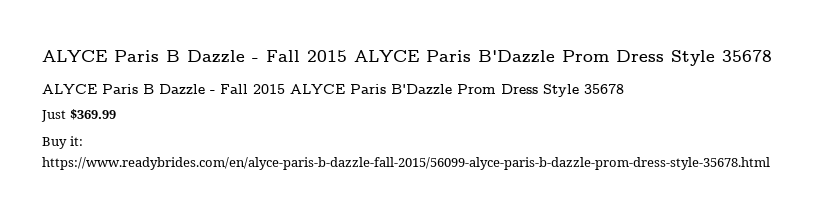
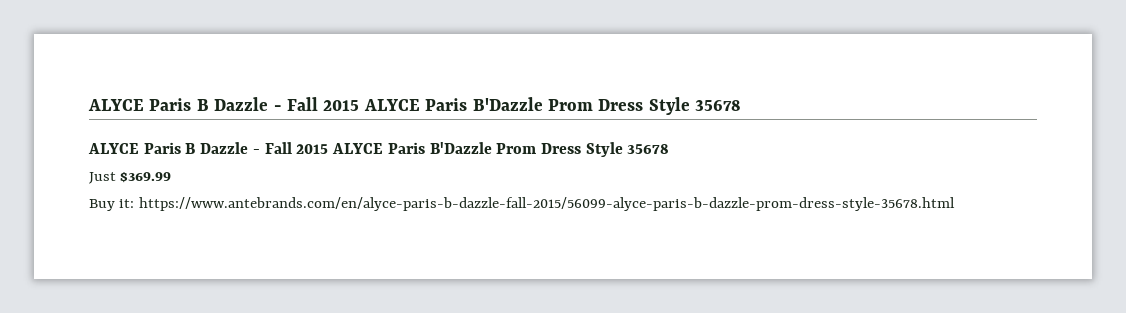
[42,157,770,170] https://www.readybrides.com/en/alyce-paris-b-dazzle-fall-2015/56099-alyce-paris-b-dazzle-prom-dress-style-35678.html -> [138,197,955,211] https://www.antebrands.com/en/alyce-paris-b-dazzle-fall-2015/56099-alyce-paris-b-dazzle-prom-dress-style-35678.html

